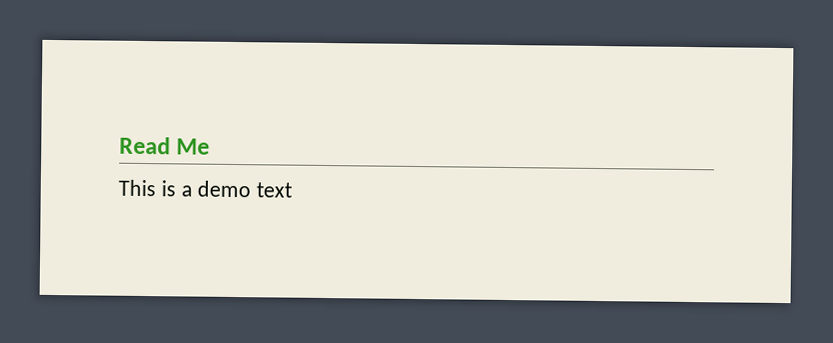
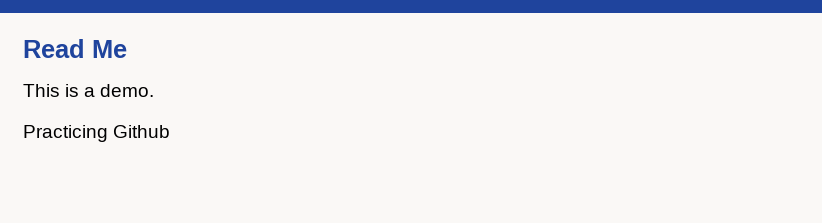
[197,180,293,198] demo text -> [100,84,155,97] [23,125,171,142] demo. // Practicing Github

